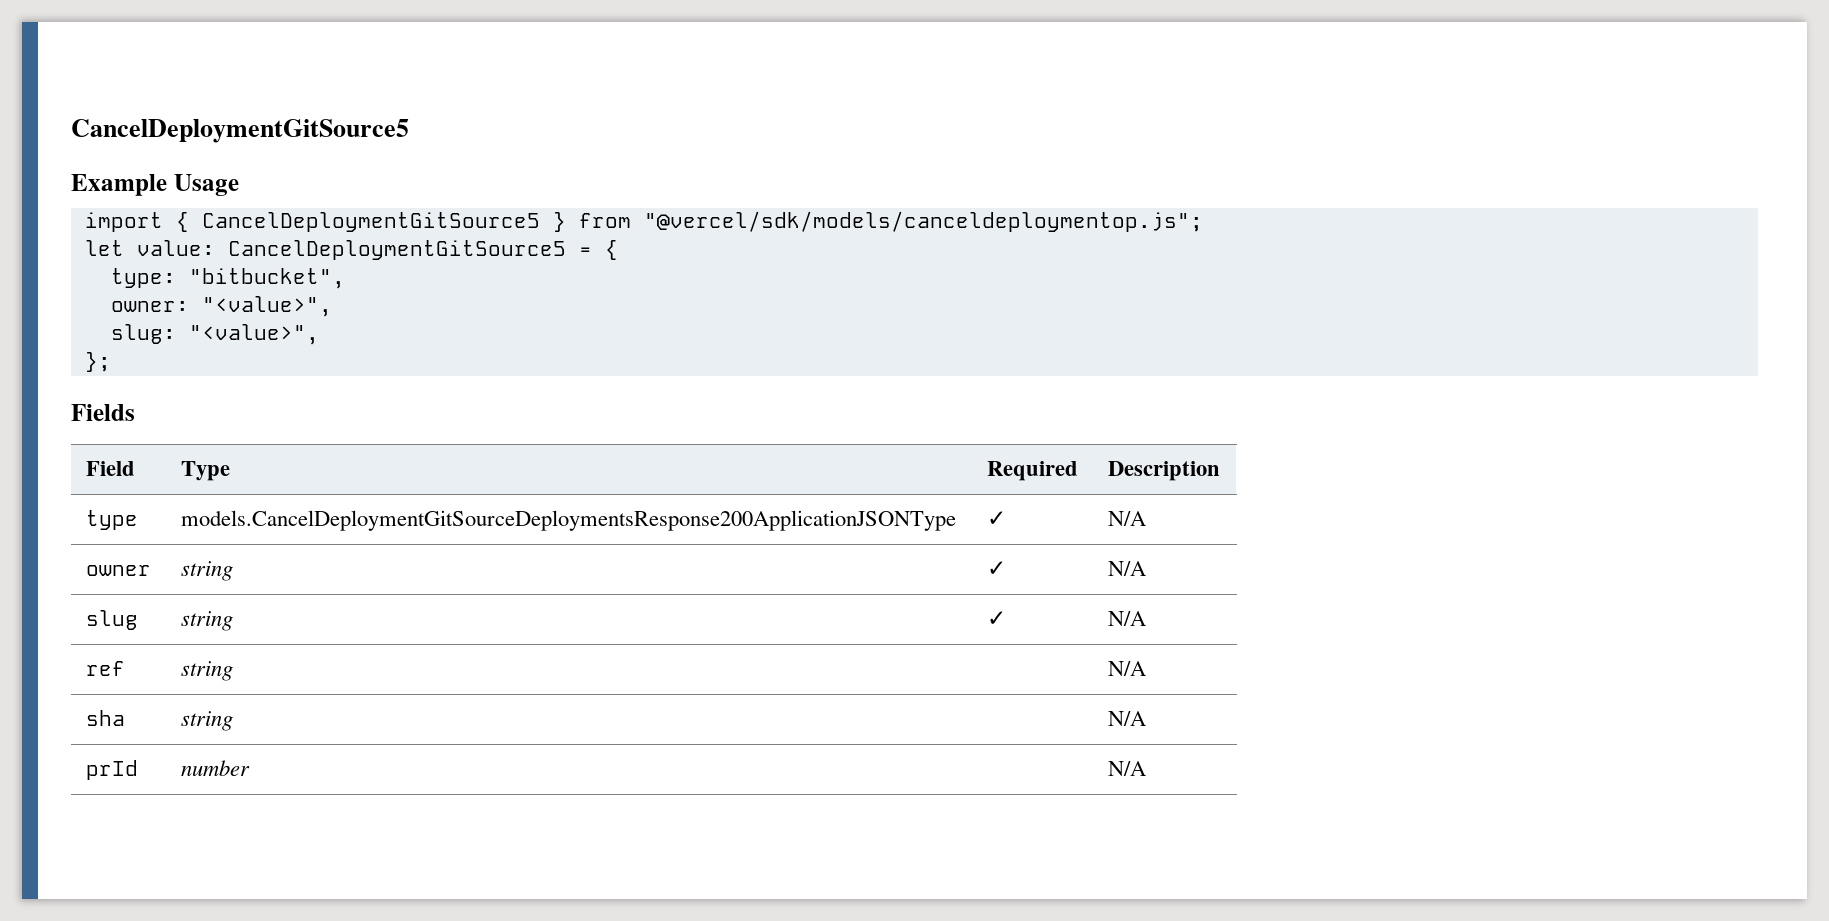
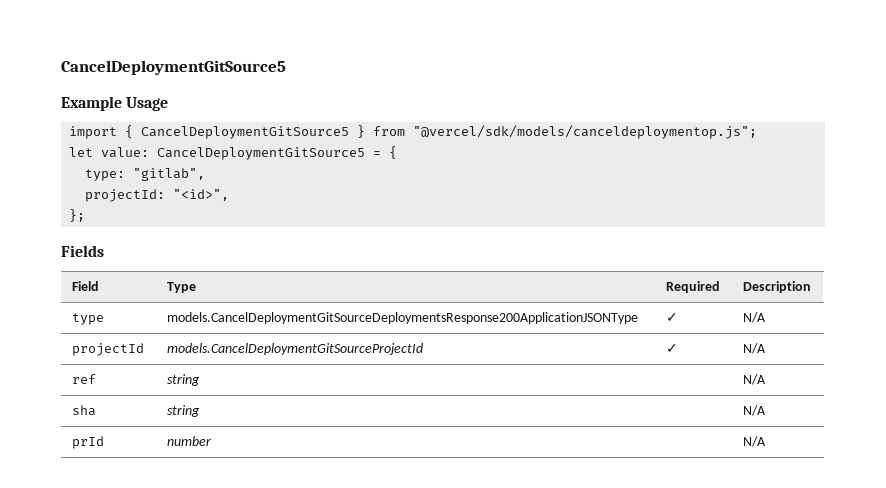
[188,268,345,289] [110,296,332,317] [110,324,319,345] "bitbucket", // owner: "<value>", // slug: "<value>", -> [133,168,206,181] [85,189,230,202] "gitlab", // projectId: "<id>",
[85,565,151,576] [180,561,233,581] [986,561,1006,576] [1107,561,1146,576] [85,610,138,630] [180,611,233,631] owner | string | ✓ | N/A // slug | string -> [71,343,144,356] [166,343,423,355] projectId | models.CancelDeploymentGitSourceProjectId

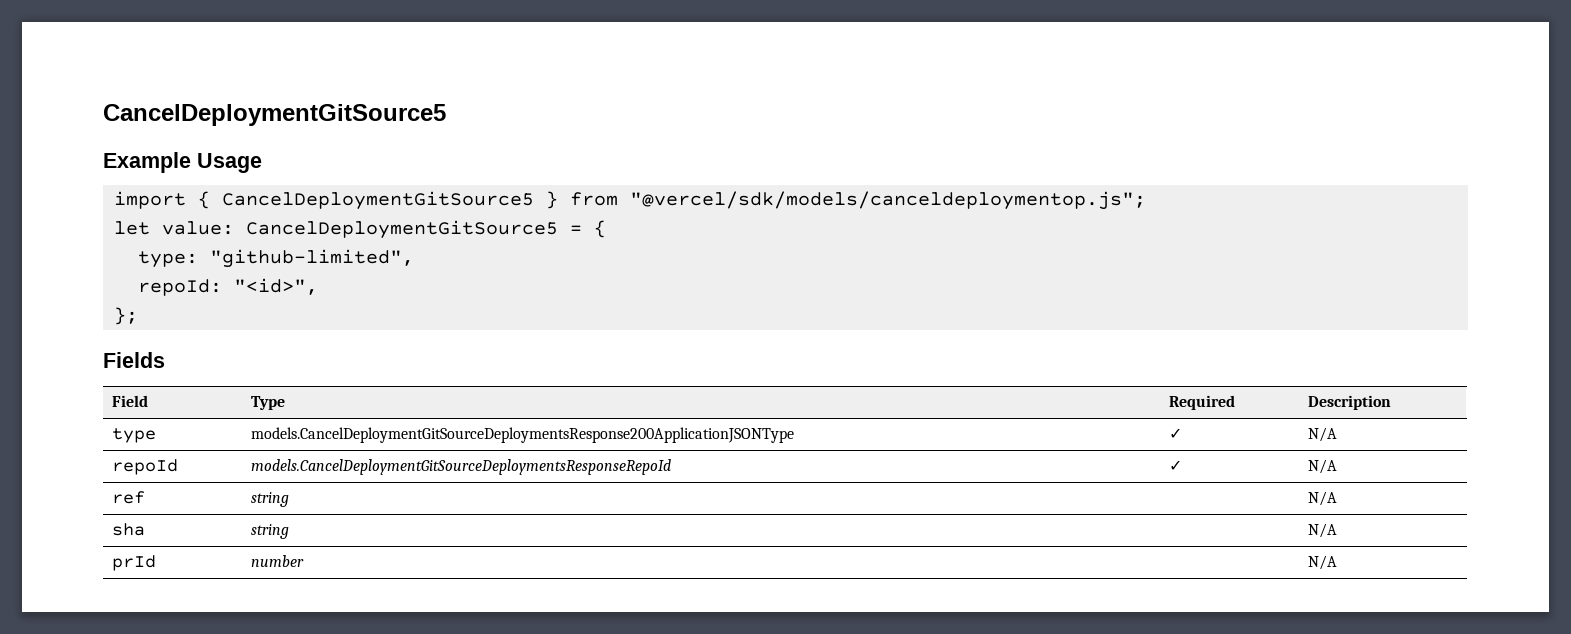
[133,168,206,181] [85,189,166,202] "gitlab", // projectId: -> [209,249,414,268] [137,279,222,296] "github-limited", // repoId:
[71,343,144,356] [166,343,423,355] projectId | models.CancelDeploymentGitSourceProjectId -> [112,459,179,475] [251,459,672,475] repoId | models.CancelDeploymentGitSourceDeploymentsResponseRepoId

